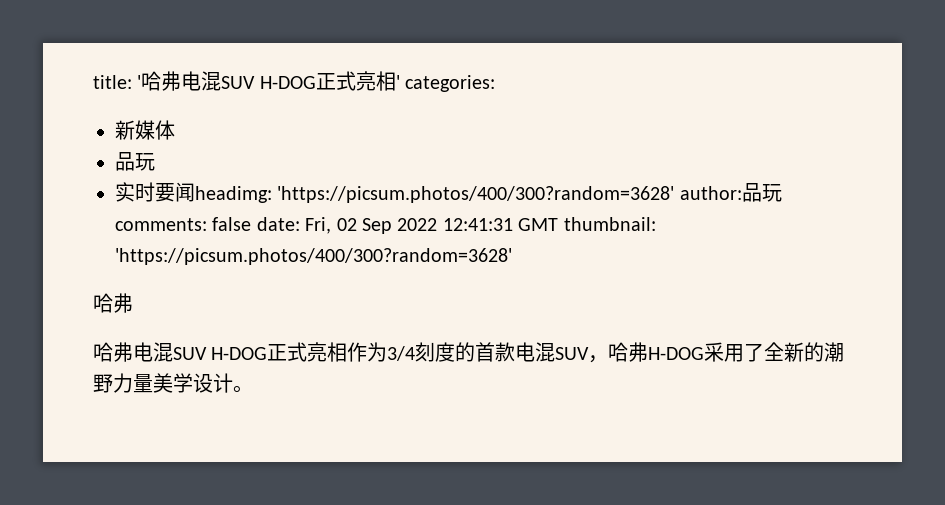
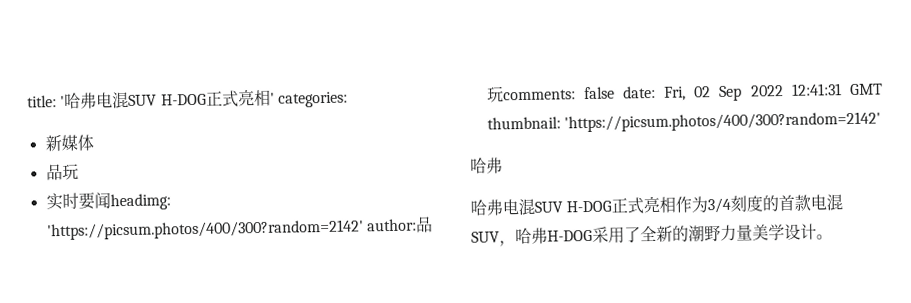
[277,186,675,203] 'https://picsum.photos/400/300?random=3628' -> [46,219,364,241] 'https://picsum.photos/400/300?random=2142'
[115,248,512,265] 'https://picsum.photos/400/300?random=3628' -> [563,111,881,133] 'https://picsum.photos/400/300?random=2142'

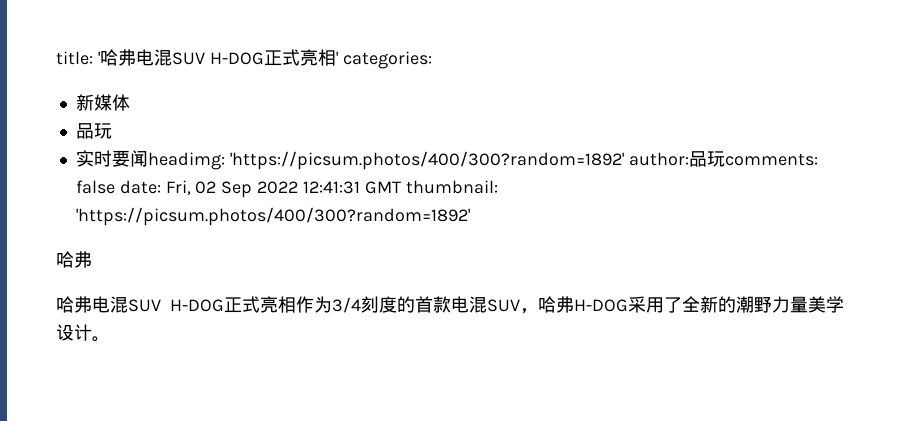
[46,219,364,241] 'https://picsum.photos/400/300?random=2142' -> [229,151,624,170] 'https://picsum.photos/400/300?random=1892'
[563,111,881,133] 'https://picsum.photos/400/300?random=2142' -> [75,207,470,226] 'https://picsum.photos/400/300?random=1892'

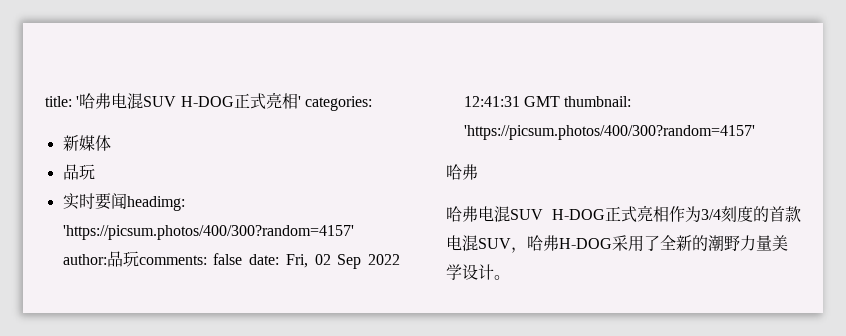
[229,151,624,170] 'https://picsum.photos/400/300?random=1892' -> [62,225,354,240] 'https://picsum.photos/400/300?random=4157'
[75,207,470,226] 'https://picsum.photos/400/300?random=1892' -> [463,125,755,140] 'https://picsum.photos/400/300?random=4157'

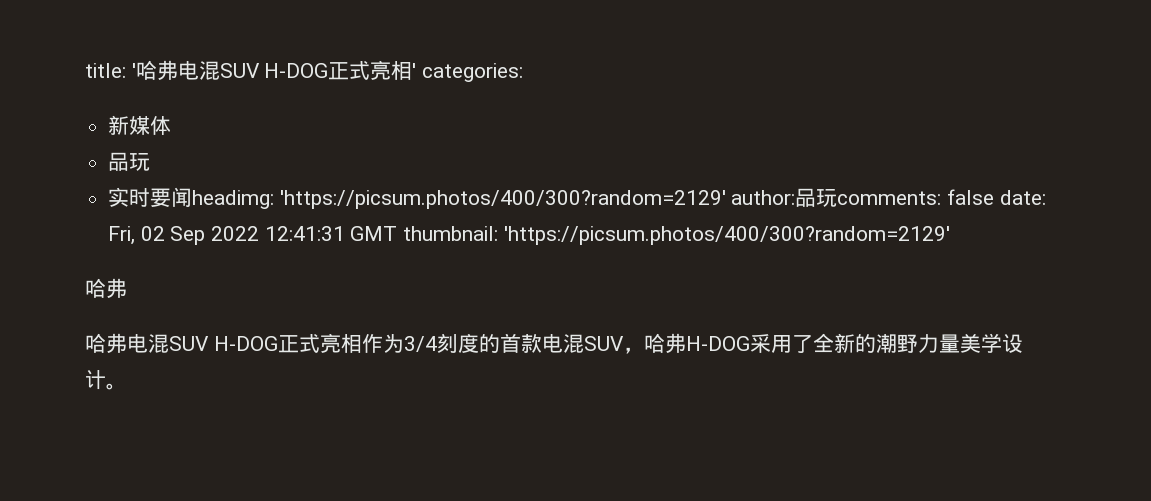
[62,225,354,240] 'https://picsum.photos/400/300?random=4157' -> [279,190,726,209] 'https://picsum.photos/400/300?random=2129'
[463,125,755,140] 'https://picsum.photos/400/300?random=4157' -> [503,226,950,245] 'https://picsum.photos/400/300?random=2129'

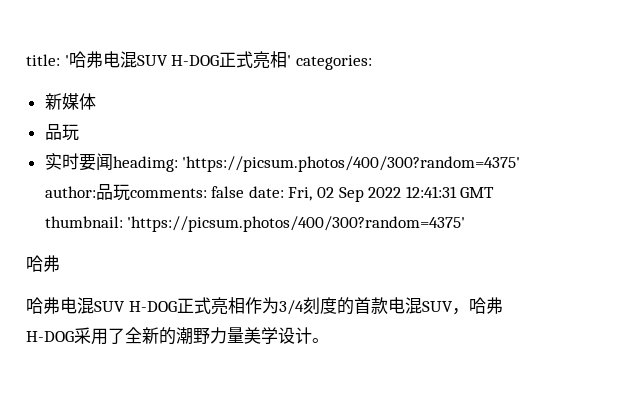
[279,190,726,209] 'https://picsum.photos/400/300?random=2129' -> [182,156,521,172] 'https://picsum.photos/400/300?random=4375'
[503,226,950,245] 'https://picsum.photos/400/300?random=2129' -> [127,216,466,232] 'https://picsum.photos/400/300?random=4375'

